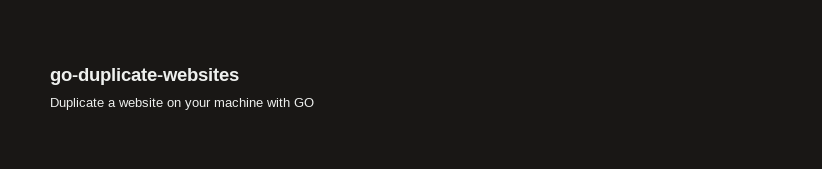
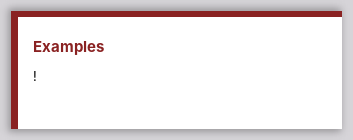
[50,68,239,85] [50,98,314,110] go-duplicate-websites // Duplicate a website on your machine with GO -> [33,41,104,55] [33,71,37,81] Examples // !

